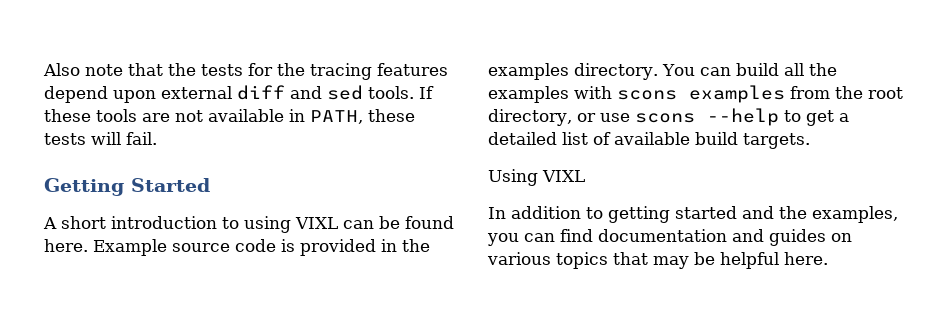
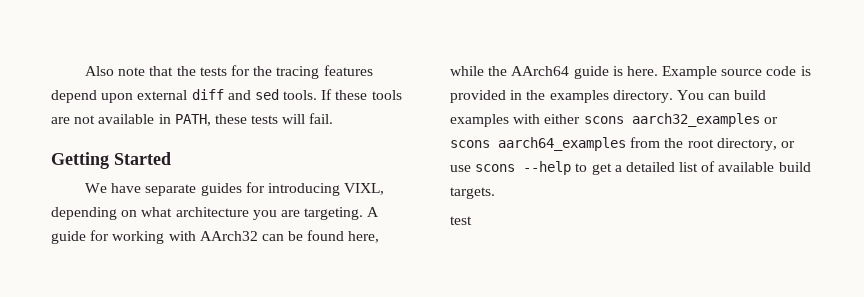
[43,216,454,233] A short introduction to using VIXL can be found -> [85,182,385,196] [51,207,380,220] [51,230,380,244] [450,66,623,79] We have separate guides for introducing VIXL, depending on what architecture you are targeting. A guide for working with AArch32 can be found here, while the AArch64 guide is
[783,63,837,76] [488,85,785,103] all the examples with scons examples -> [450,113,778,127] [450,137,626,151] examples with either scons aarch32_examples or scons aarch64_examples
[488,169,585,186] [488,206,898,223] [487,229,852,246] [487,252,828,269] Using VIXL // In addition to getting started and the examples, you can find documentation and guides on various topics that may be helpful here. -> [450,216,472,225] test

